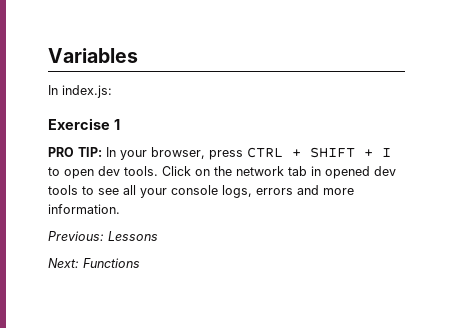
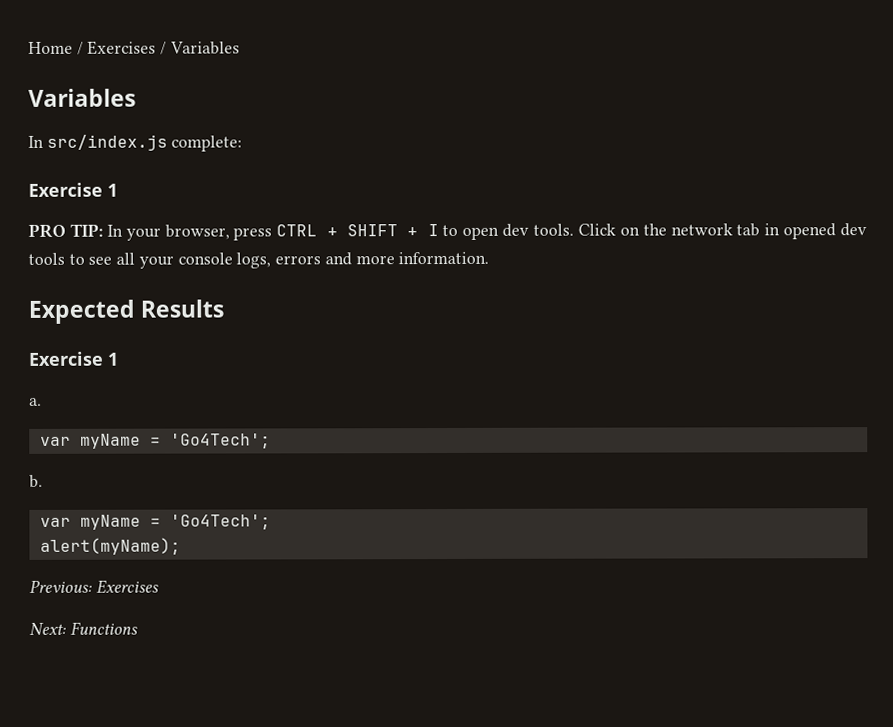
(48, 55) none -> [28,40,240,55] Home / Exercises / Variables //
[62,85,112,98] index.js: -> [46,134,243,152] src/index.js complete:
(120, 209) none -> [28,299,225,324] [28,351,119,366] [29,397,42,406] [39,433,271,449] [29,474,43,488] [39,514,271,530] [39,537,181,555] // Expected Results // Exercise 1 // a. // var myName = 'Go4Tech'; // b. // var myName = 'Go4Tech'; // alert(myName);
[108,231,158,241] Lessons -> [95,579,159,594] Exercises

